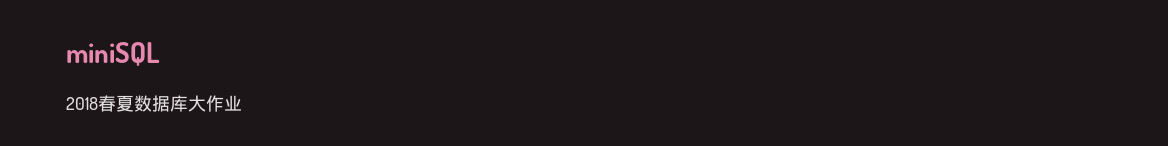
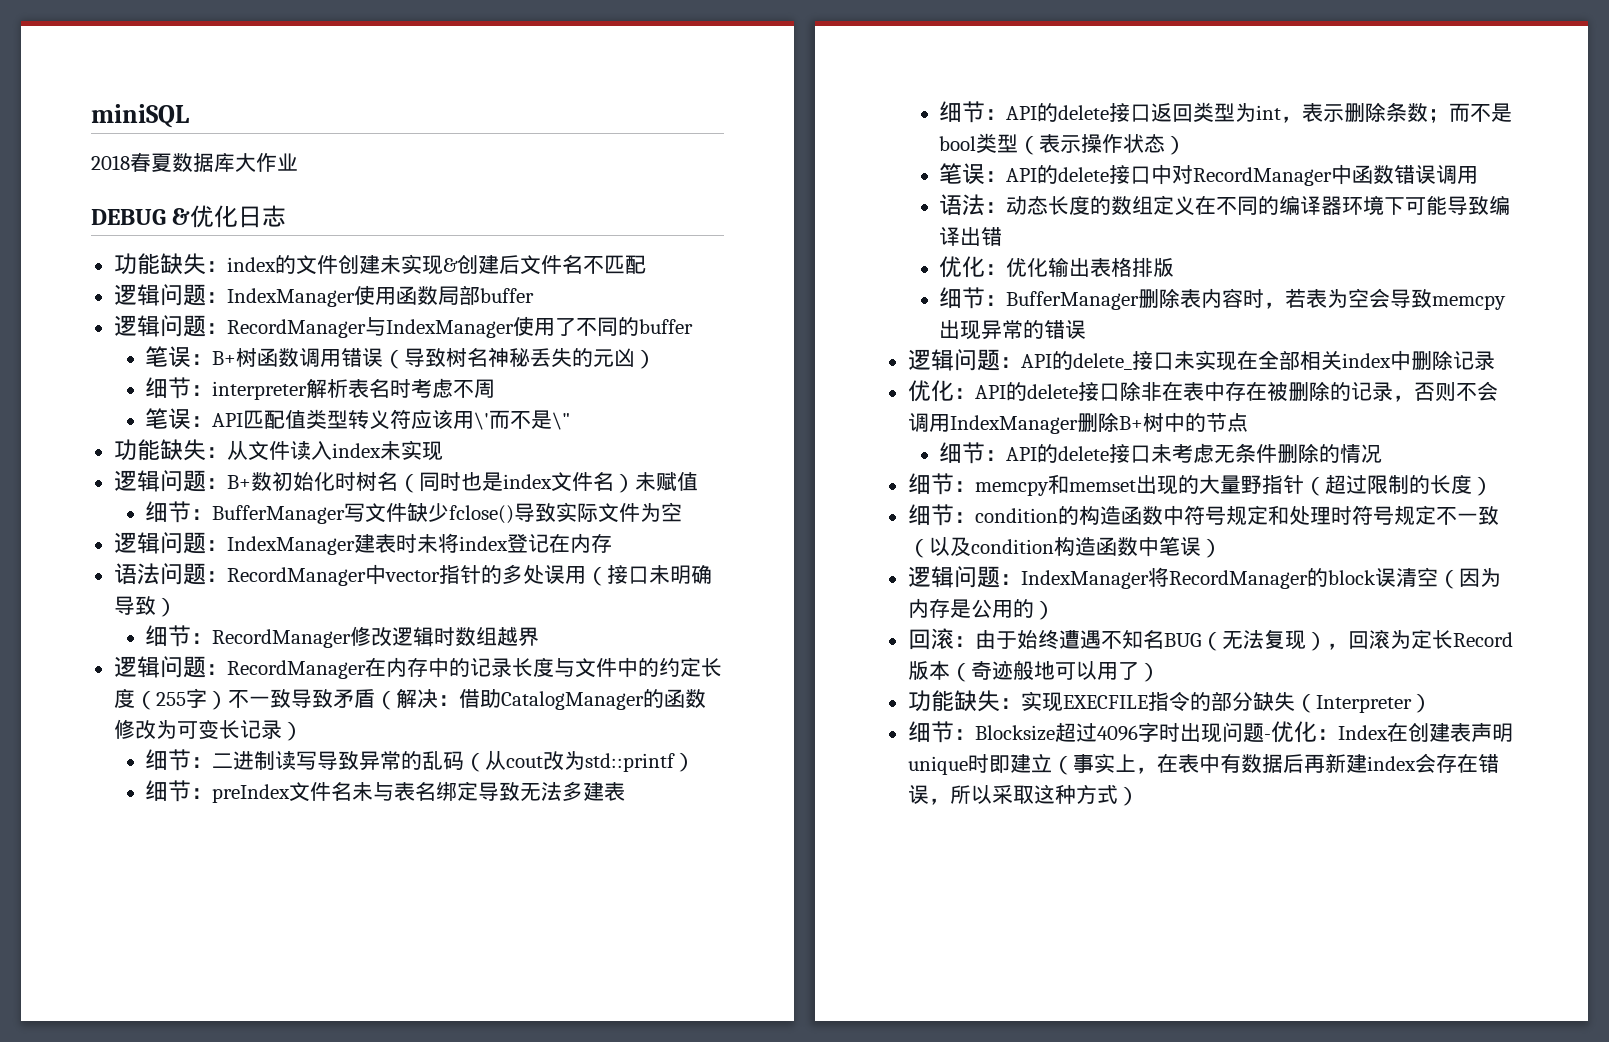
(242, 103) none -> [91,205,287,228] [113,253,646,275] [113,284,534,307] [113,315,693,338] [145,346,657,369] [145,377,496,400] [145,408,571,430] [113,439,443,461] [113,470,698,493] [145,501,683,524] [113,532,612,555] [113,563,712,586] [113,596,177,617] [145,625,540,648] [113,656,722,679] [113,688,706,710] [113,719,303,741] [145,749,696,772] [145,780,626,803] [939,101,1513,123] [939,133,1187,155] [939,163,1479,186] [939,194,1511,216] [939,227,1003,246] [939,256,1175,278] [939,287,1507,310] [939,320,1087,340] [907,349,1495,371] [907,380,1498,402] [907,412,1248,434] [939,442,1383,464] [907,473,1493,496] [907,504,1499,526] [907,536,1222,558] [907,566,1501,589] [907,598,1055,620] [907,628,1513,651] [907,660,1160,682] [907,690,1432,713] [907,721,1513,743] [907,753,1499,775] [907,784,1139,806] // DEBUG &优化日志 // 功能缺失：index的文件创建未实现&创建后文件名不匹配 // 逻辑问题：IndexManager使用函数局部buffer // 逻辑问题：RecordManager与IndexManager使用了不同的buffer // 笔误：B+树函数调用错误（导致树名神秘丢失的元凶） // 细节：interpreter解析表名时考虑不周 // 笔误：API匹配值类型转义符应该用\'而不是\" // 功能缺失：从文件读入index未实现 // 逻辑问题：B+数初始化时树名（同时也是index文件名）未赋值 // 细节：BufferManager写文件缺少fclose()导致实际文件为空 // 逻辑问题：IndexManager建表时未将index登记在内存 // 语法问题：RecordManager中vector指针的多处误用（接口未明确导致） // 细节：RecordManager修改逻辑时数组越界 // 逻辑问题：RecordManager在内存中的记录长度与文件中的约定长度（255字）不一致导致矛盾（解决：借助CatalogManager的函数修改为可变长记录） // 细节：二进制读写导致异常的乱码（从cout改为std::printf） // 细节：preIndex文件名未与表名绑定导致无法多建表 // 细节：API的delete接口返回类型为int，表示删除条数；而不是bool类型（表示操作状态） // 笔误：API的delete接口中对RecordManager中函数错误调用 // 语法：动态长度的数组定义在不同的编译器环境下可能导致编译出错 // 优化：优化输出表格排版 // 细节：BufferManager删除表内容时，若表为空会导致memcpy出现异常的错误 // 逻辑问题：API的delete_接口未实现在全部相关index中删除记录 // 优化：API的delete接口除非在表中存在被删除的记录，否则不会调用IndexManager删除B+树中的节点 // 细节：API的delete接口未考虑无条件删除的情况 // 细节：memcpy和memset出现的大量野指针（超过限制的长度） // 细节：condition的构造函数中符号规定和处理时符号规定不一致（以及condition构造函数中笔误） // 逻辑问题：IndexManager将RecordManager的block误清空（因为内存是公用的） // 回滚：由于始终遭遇不知名BUG（无法复现），回滚为定长Record版本（奇迹般地可以用了） // 功能缺失：实现EXECFILE指令的部分缺失（Interpreter） // 细节：Blocksize超过4096字时出现问题-优化：Index在创建表声明unique时即建立（事实上，在表中有数据后再新建index会存在错误，所以采取这种方式）

